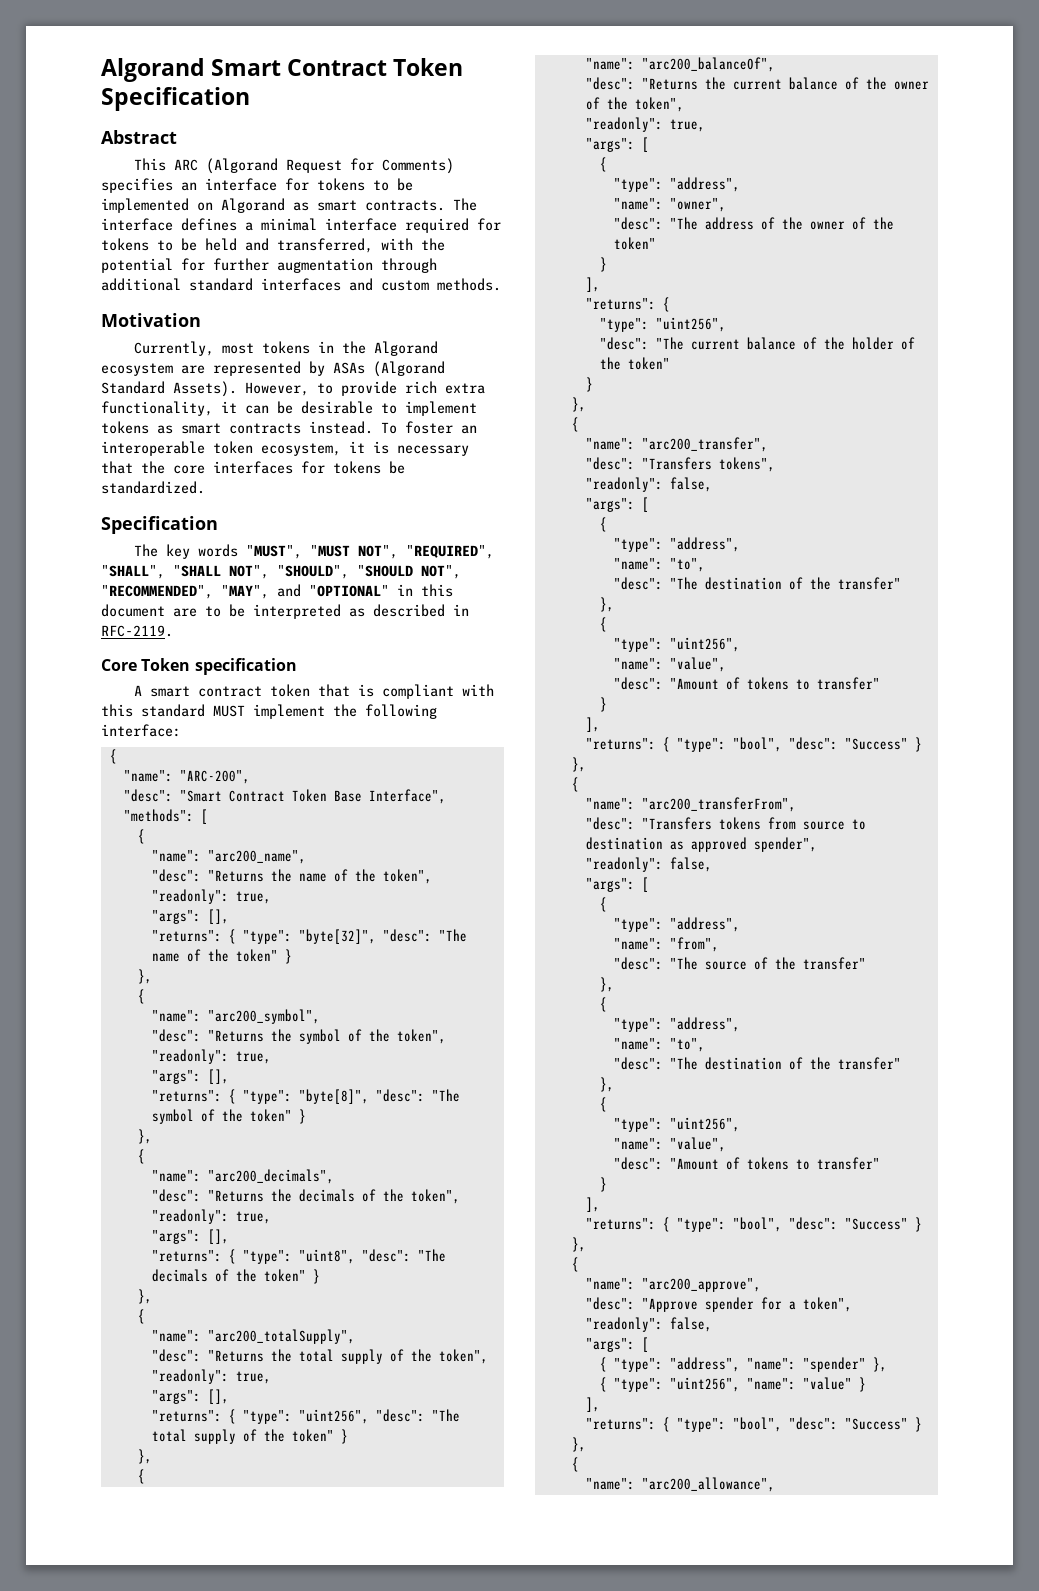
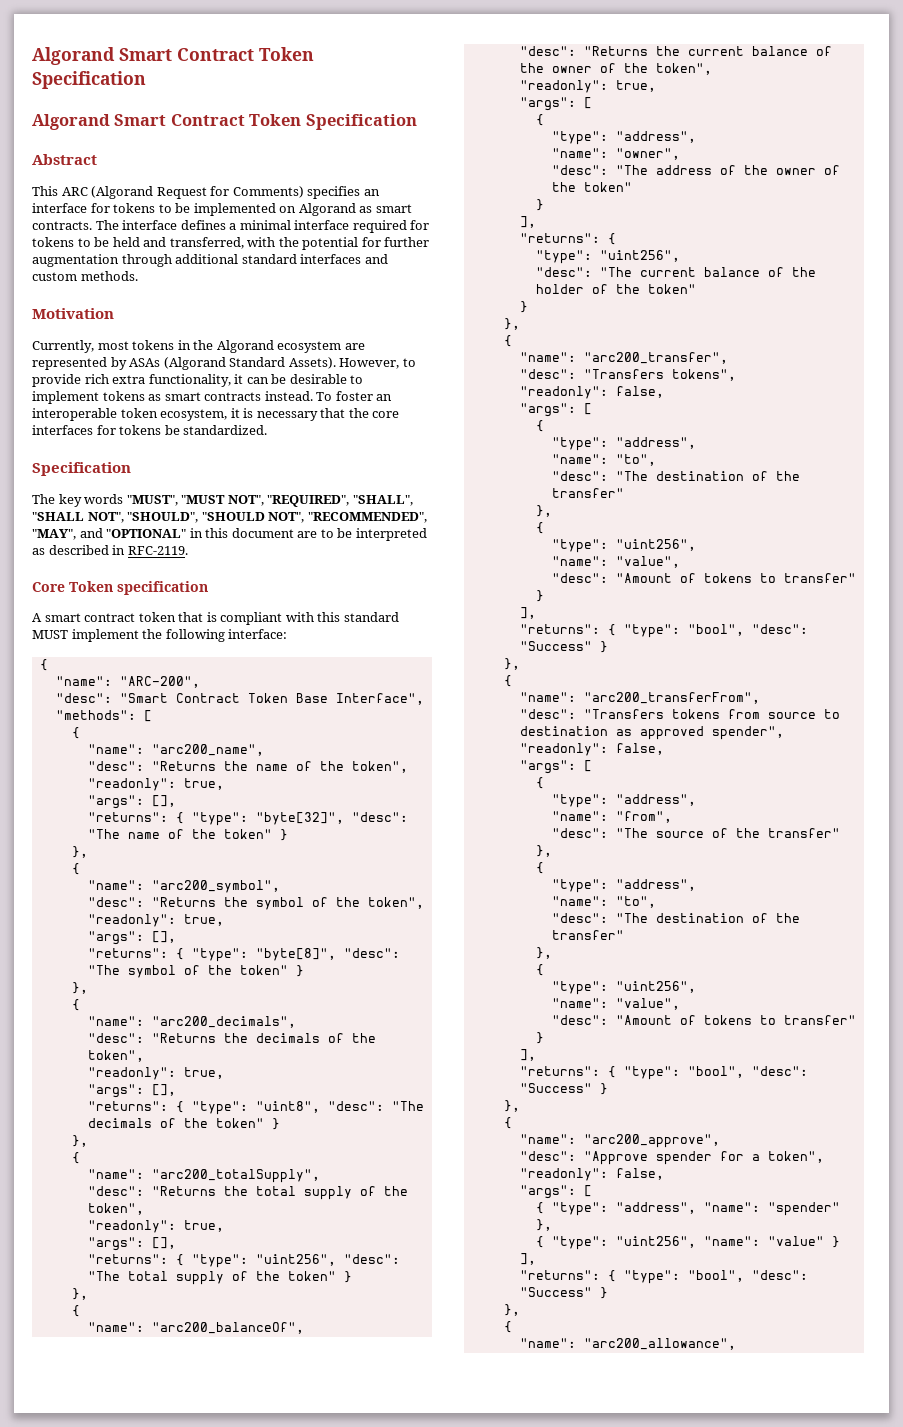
[101,58,464,82] [101,87,250,111] Algorand Smart Contract Token Specification -> [32,47,314,65] [32,71,146,89] [32,114,417,130] Algorand Smart Contract Token Specification // Algorand Smart Contract Token Specification

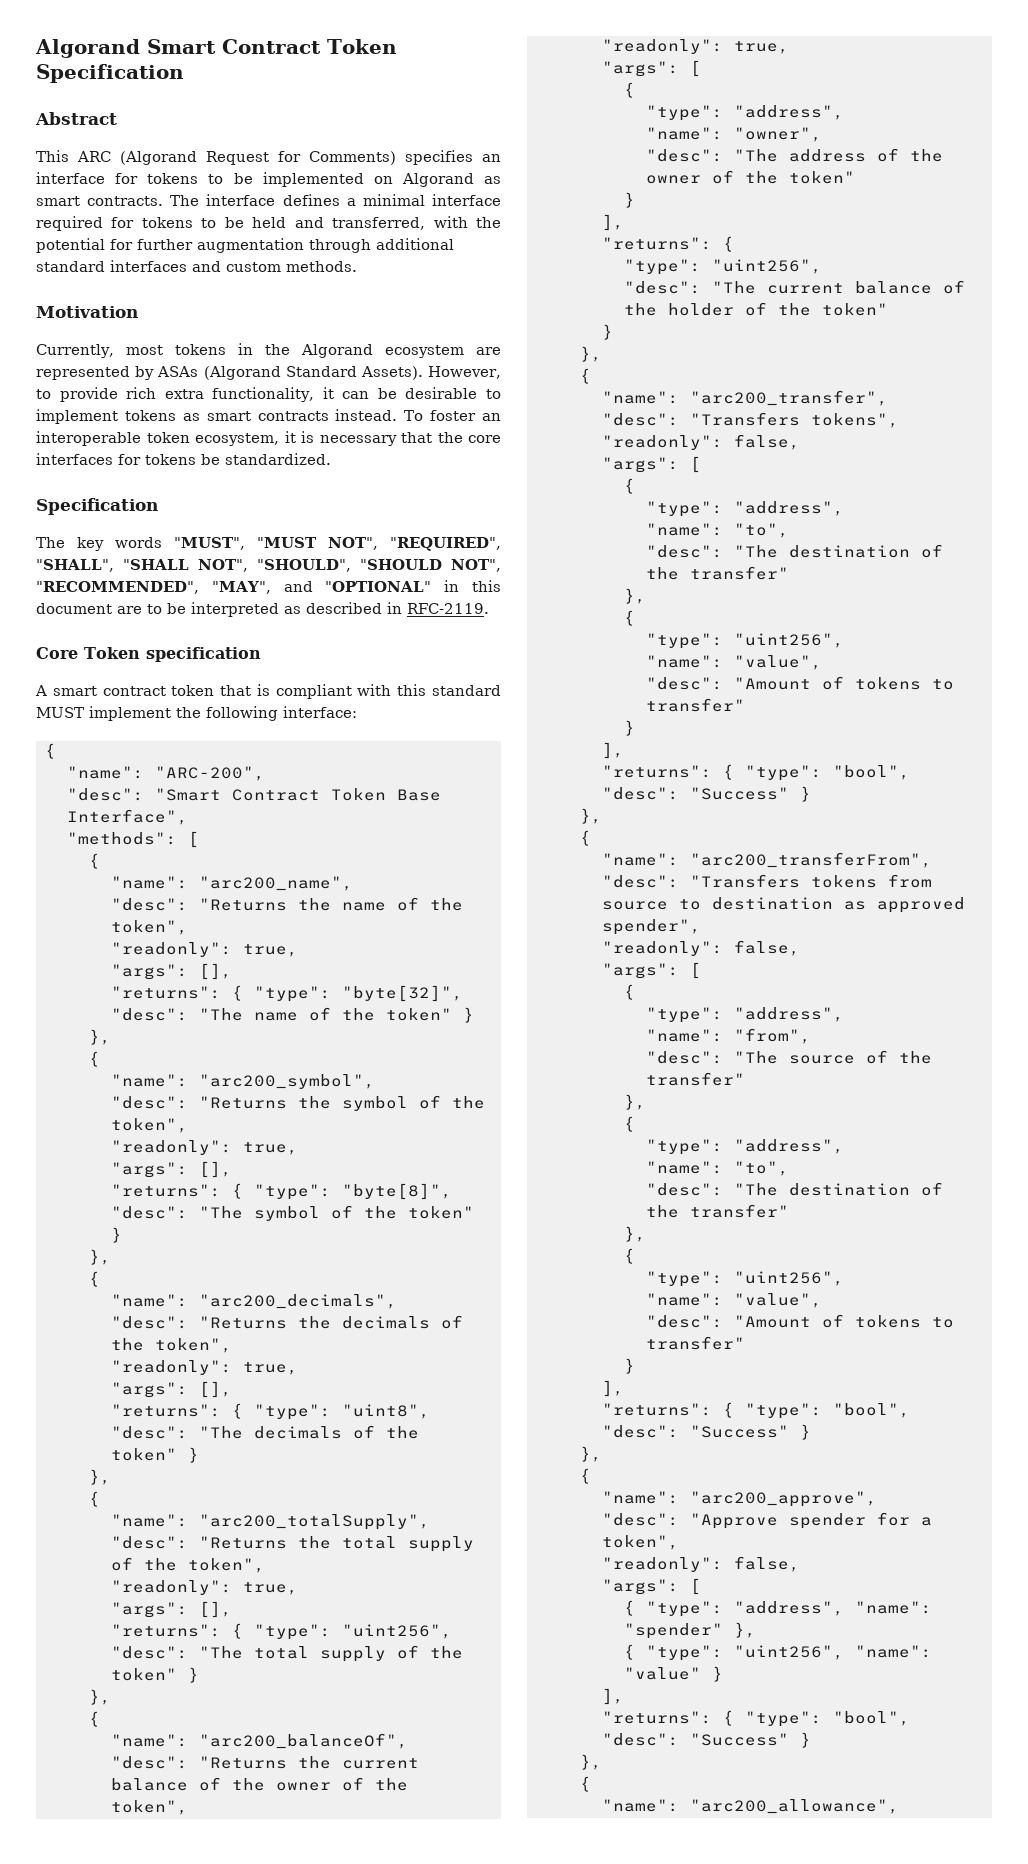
[32,47,314,65] [32,71,146,89] [32,114,417,130] Algorand Smart Contract Token Specification // Algorand Smart Contract Token Specification -> [35,39,397,58] [36,64,184,83] Algorand Smart Contract Token Specification

